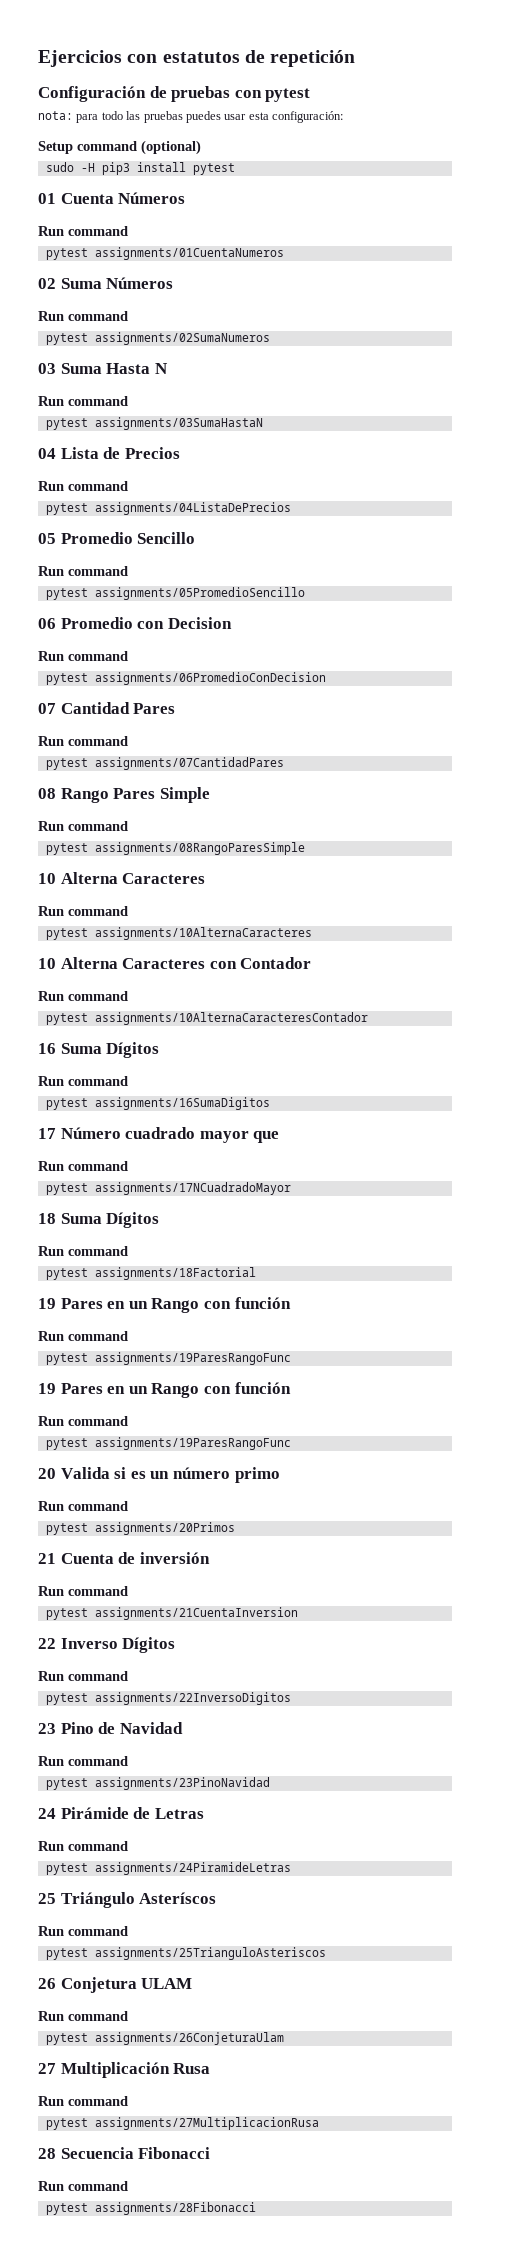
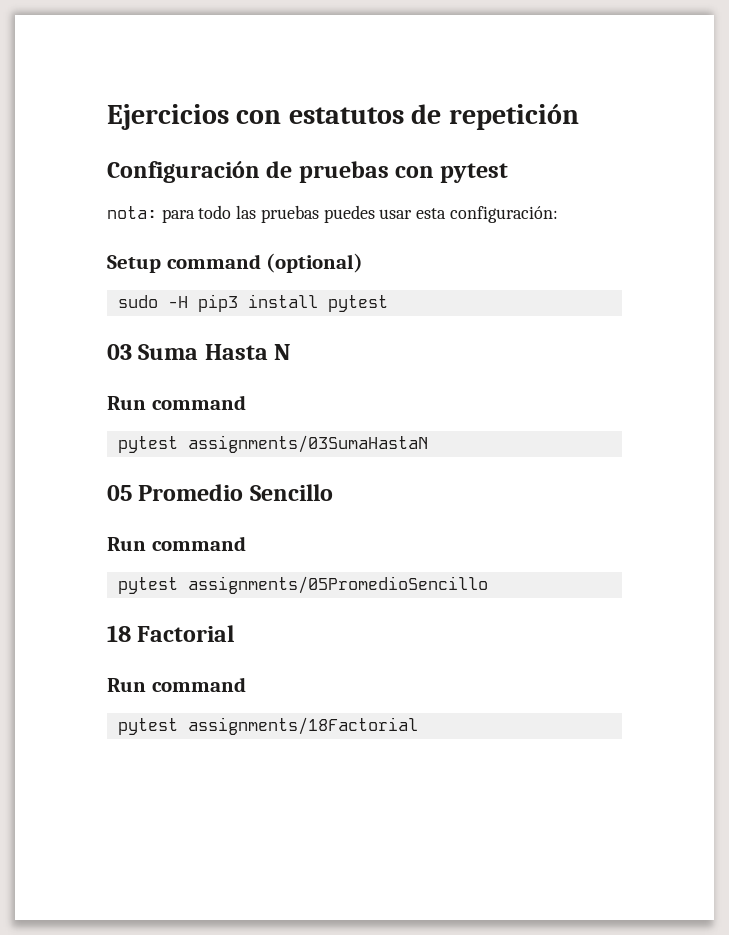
[38,192,186,204] [38,226,128,236] [45,247,284,260] [38,277,174,289] [38,311,128,321] [45,332,270,345] // 01 Cuenta Números // Run command // pytest assignments/01CuentaNumeros // 02 Suma Números // Run command // pytest assignments/02SumaNumeros -> (388, 303) none
[38,447,180,459] [38,481,128,491] [45,502,291,515] // 04 Lista de Precios // Run command // pytest assignments/04ListaDePrecios -> (428, 444) none
[38,617,232,629] [38,651,128,661] [45,672,326,685] [38,702,176,714] [38,736,128,746] [45,757,284,770] [38,787,210,803] [38,821,128,831] [45,842,305,855] [38,872,206,884] [38,906,128,916] [45,927,312,940] [38,957,312,969] [38,991,128,1001] [45,1012,368,1025] [38,1042,160,1058] [38,1076,128,1086] [45,1097,270,1110] [38,1127,280,1143] [38,1161,128,1171] [45,1182,291,1195] // 06 Promedio con Decision // Run command // pytest assignments/06PromedioConDecision // 07 Cantidad Pares // Run command // pytest assignments/07CantidadPares // 08 Rango Pares Simple // Run command // pytest assignments/08RangoParesSimple // 10 Alterna Caracteres // Run command // pytest assignments/10AlternaCaracteres // 10 Alterna Caracteres con Contador // Run command // pytest assignments/10AlternaCaracteresContador // 16 Suma Dígitos // Run command // pytest assignments/16SumaDigitos // 17 Número cuadrado mayor que // Run command // pytest assignments/17NCuadradoMayor -> (488, 585) none
[60,1212,160,1228] Suma Dígitos -> [137,625,235,642] Factorial
[38,1297,291,1313] [38,1331,128,1341] [45,1352,291,1365] [38,1382,291,1398] [38,1416,128,1426] [45,1437,291,1450] [38,1467,280,1483] [38,1501,128,1511] [45,1522,235,1535] [38,1552,210,1564] [38,1586,128,1596] [45,1607,298,1620] [38,1637,176,1653] [38,1671,128,1681] [45,1692,291,1705] [38,1722,183,1734] [38,1756,128,1766] [45,1777,270,1790] [38,1807,204,1819] [38,1841,128,1851] [45,1862,291,1875] [38,1892,217,1908] [38,1926,128,1936] [45,1947,326,1960] [38,1977,193,1993] [38,2011,128,2021] [45,2032,284,2045] [38,2062,211,2078] [38,2096,128,2106] [45,2117,319,2130] [38,2147,211,2159] [38,2181,128,2191] [45,2202,256,2215] // 19 Pares en un Rango con función // Run command // pytest assignments/19ParesRangoFunc // 19 Pares en un Rango con función // Run command // pytest assignments/19ParesRangoFunc // 20 Valida si es un número primo // Run command // pytest assignments/20Primos // 21 Cuenta de inversión // Run command // pytest assignments/21CuentaInversion // 22 Inverso Dígitos // Run command // pytest assignments/22InversoDigitos // 23 Pino de Navidad // Run command // pytest assignments/23PinoNavidad // 24 Pirámide de Letras // Run command // pytest assignments/24PiramideLetras // 25 Triángulo Asteríscos // Run command // pytest assignments/25TrianguloAsteriscos // 26 Conjetura ULAM // Run command // pytest assignments/26ConjeturaUlam // 27 Multiplicación Rusa // Run command // pytest assignments/27MultiplicacionRusa // 28 Secuencia Fibonacci // Run command // pytest assignments/28Fibonacci -> (418, 726) none

